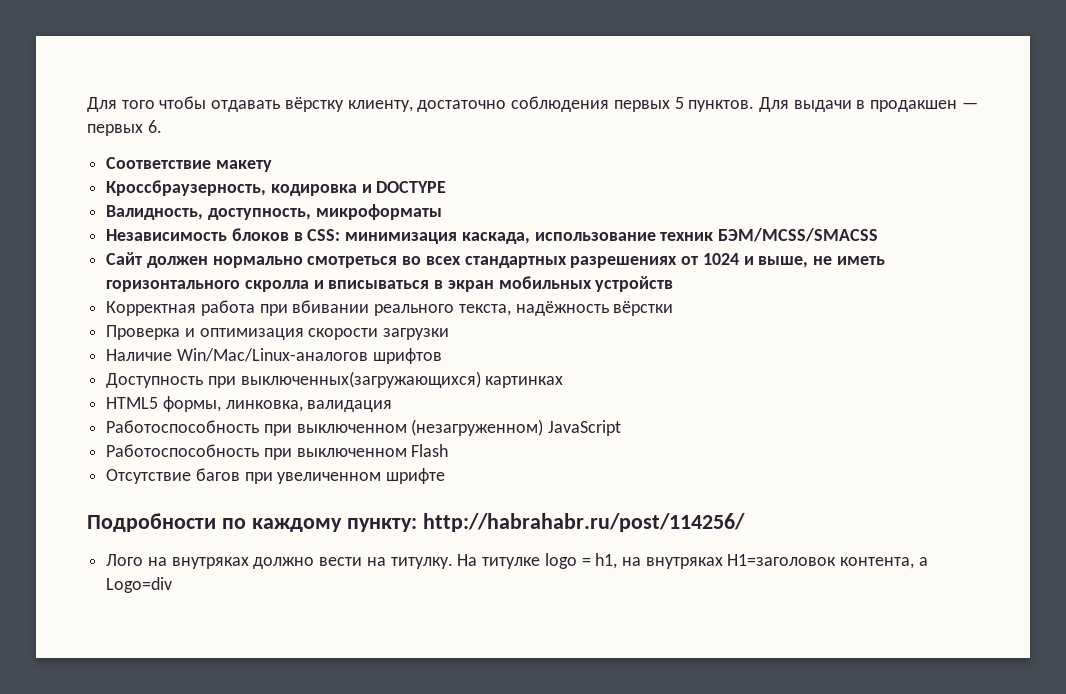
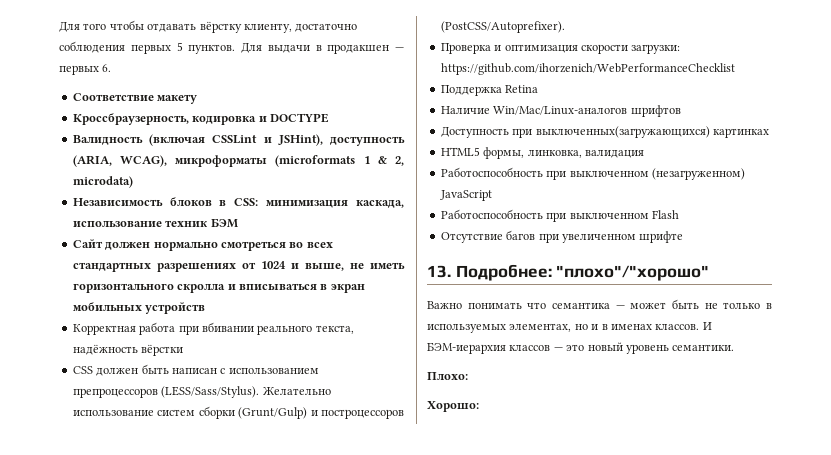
[106,204,442,220] Валидность, доступность, микроформаты -> [72,134,405,146] [72,155,404,167] [72,176,133,188] Валидность (включая CSSLint и JSHint), доступность (ARIA, WCAG), микроформаты (microformats 1 & 2, microdata)
[718,228,879,242] БЭМ/MCSS/SMACSS -> [210,218,238,228] БЭМ
(674, 308) none -> [72,364,319,376] [72,386,331,398] [72,406,404,419] [440,21,565,33] // CSS должен быть написан с использованием препроцессоров (LESS/Sass/Stylus). Желательно использование систем сборки (Grunt/Gulp) и построцессоров (PostCSS/Autoprefixer).
[383,328,450,340] загрузки -> [631,44,681,54] [440,63,735,75] [440,85,539,96] загрузки: https://github.com/ihorzenich/WebPerformanceChecklist // Поддержка Retina
[87,513,745,532] [106,553,928,569] [106,577,173,593] Подробности по каждому пункту: http://habrahabr.ru/post/114256/ // Лого на внутряках должно вести на титулку. На титулке logo = h1, на внутряках H1=заголовок контента, а Logo=div -> [427,264,710,281] [427,299,772,309] [427,322,712,333] [427,342,735,354] [427,372,468,380] [427,401,479,412] 13. Подробнее: "плохо"/"хорошо" // Важно понимать что семантика — может быть не только в используемых элементах, но и в именах классов. И БЭМ-иерархия классов — это новый уровень семантики. // Плохо: // Хорошо:

